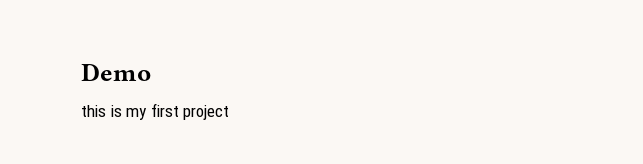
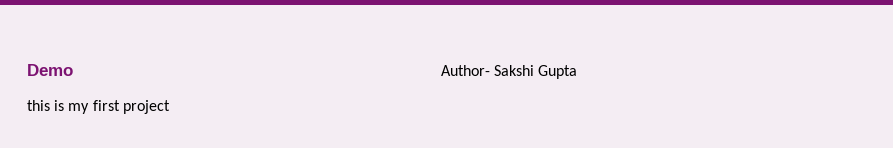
(230, 112) none -> [441,65,578,79] // Author- Sakshi Gupta

